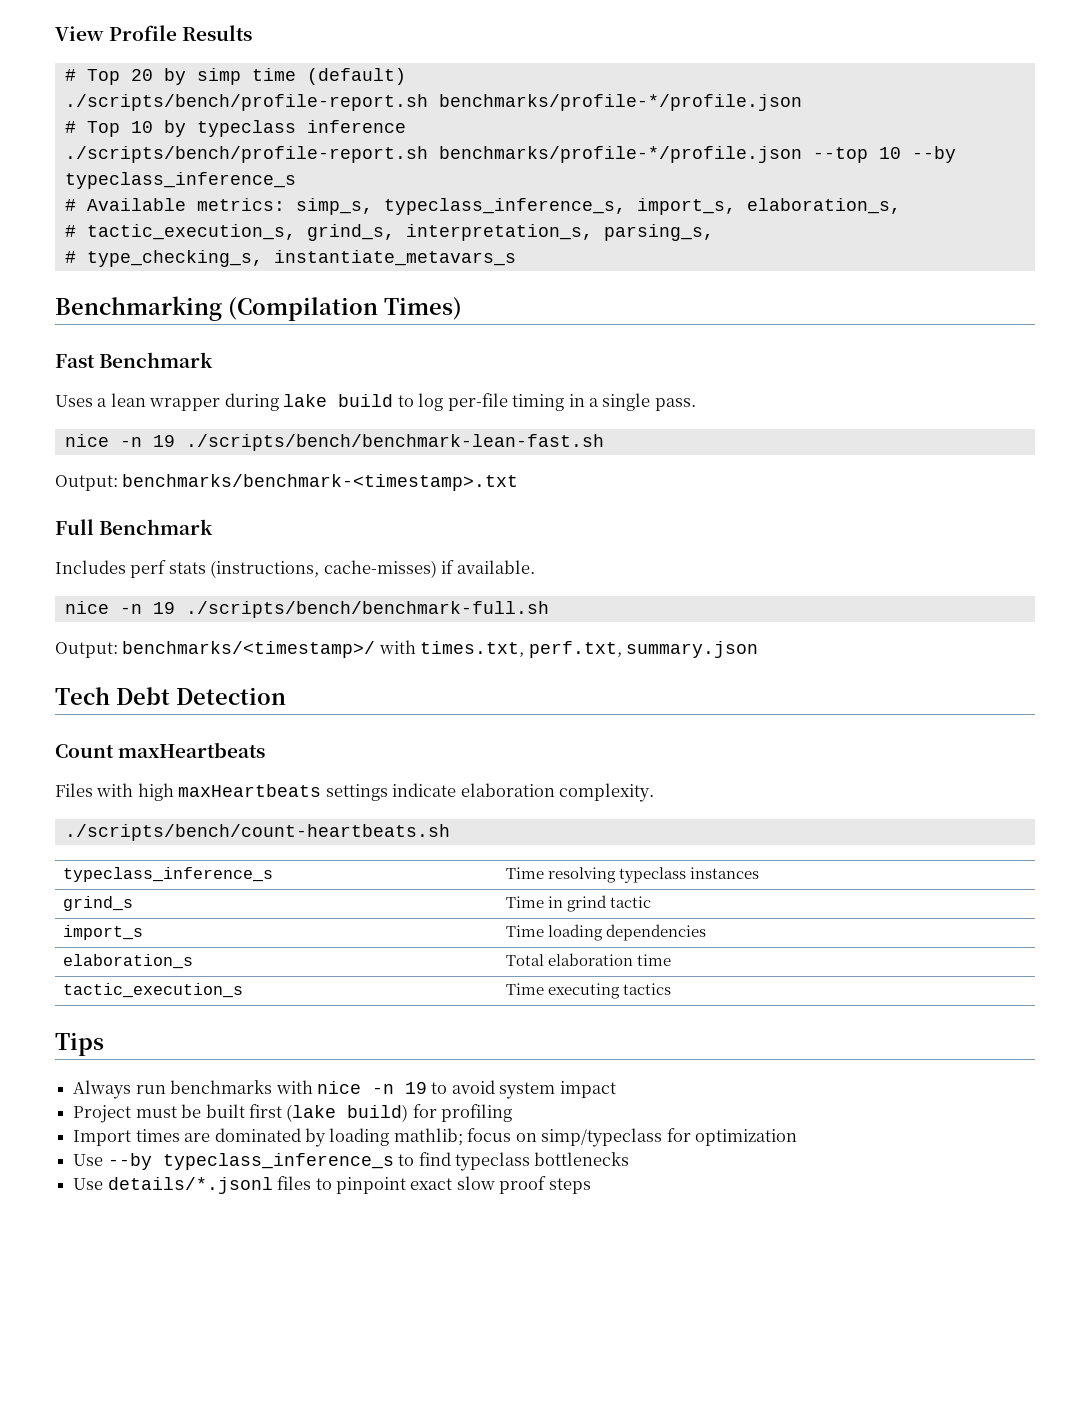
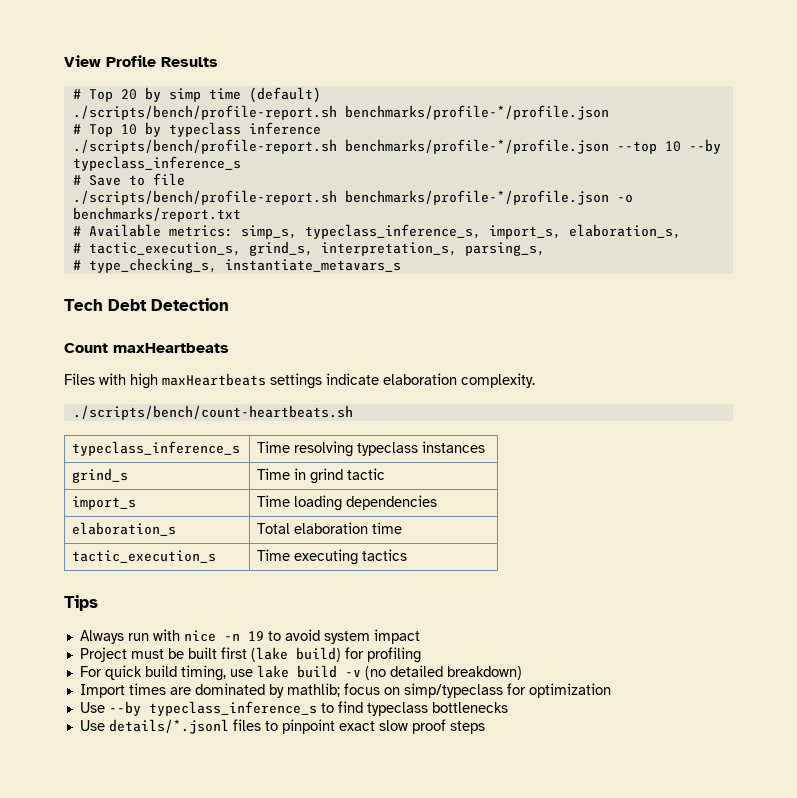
(296, 180) none -> [72,173,185,186] [72,190,633,205] [72,207,241,222] // # Save to file // ./scripts/bench/profile-report.sh benchmarks/profile-*/profile.json -o benchmarks/report.txt
[55,296,462,321] [55,352,214,368] [55,393,696,411] [64,434,604,451] [55,474,519,491] [55,519,214,535] [55,560,535,578] [64,601,549,618] [55,640,759,658] // Benchmarking (Compilation Times) // Fast Benchmark // Uses a lean wrapper during lake build to log per-file timing in a single pass. // nice -n 19 ./scripts/bench/benchmark-lean-fast.sh // Output: benchmarks/benchmark-<timestamp>.txt // Full Benchmark // Includes perf stats (instructions, cache-misses) if available. // nice -n 19 ./scripts/bench/benchmark-full.sh // Output: benchmarks/<timestamp>/ with times.txt, perf.txt, summary.json -> (401, 265) none
[170,1080,273,1094] benchmarks -> (149, 637) none
(513, 1113) none -> [79,665,522,681] // For quick build timing, use lake build -v (no detailed breakdown)
[329,1128,390,1146] loading -> (284, 691) none

